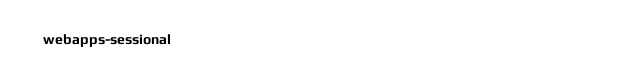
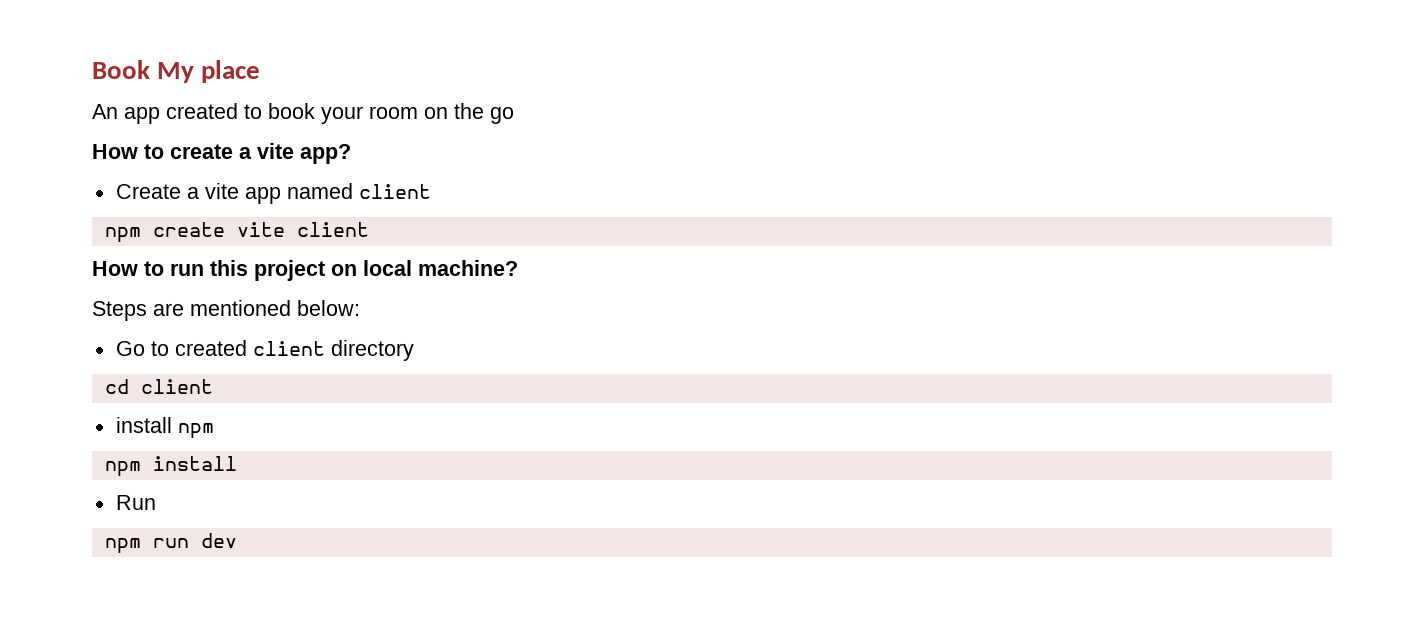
[43,34,171,47] webapps-sessional -> [92,60,261,83] [92,103,514,124] [92,143,351,164] [115,183,431,204] [104,222,369,242] [92,260,518,281] [92,300,360,321] [115,340,414,361] [104,379,213,394] [115,417,214,438] [104,456,237,476] [115,495,156,510] [104,533,237,553] Book My place // An app created to book your room on the go // How to create a vite app? // Create a vite app named client // npm create vite client // How to run this project on local machine? // Steps are mentioned below: // Go to created client directory // cd client // install npm // npm install // Run // npm run dev

